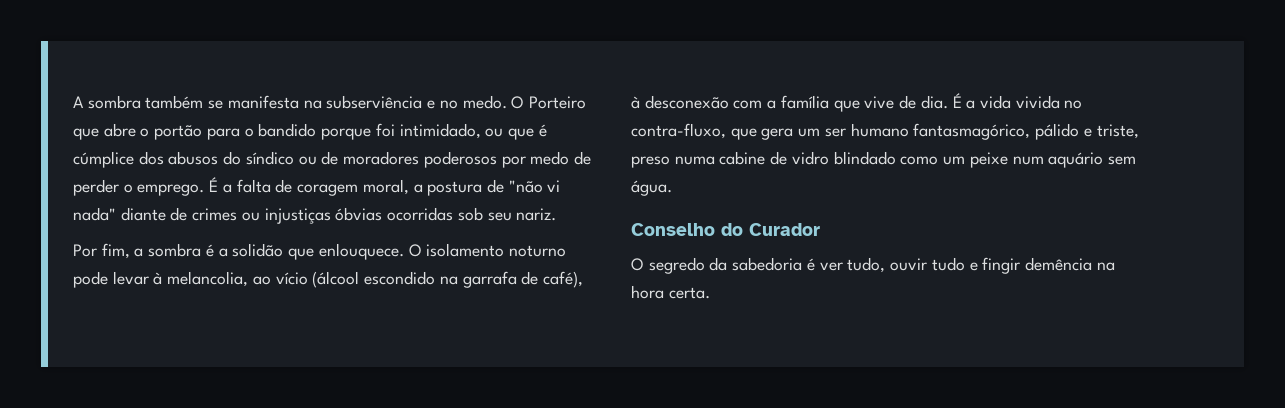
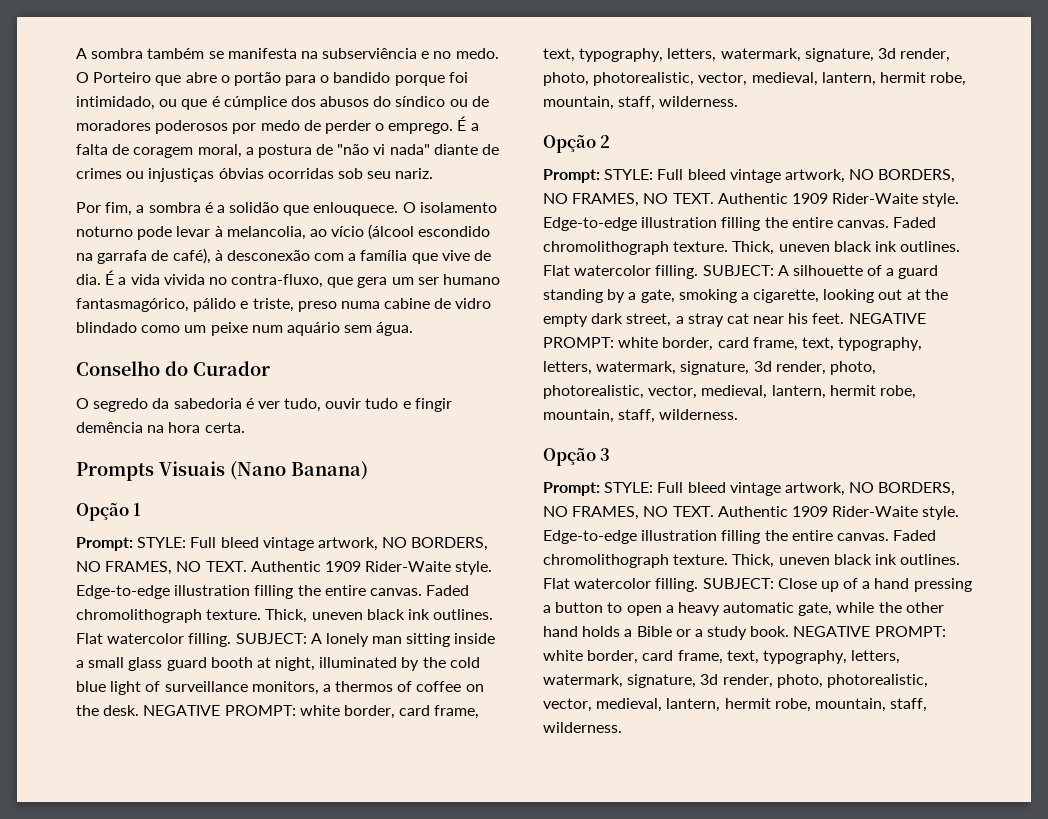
(710, 293) none -> [76,461,368,481] [76,502,142,521] [76,537,489,551] [76,561,493,575] [76,585,470,599] [76,609,494,623] [76,633,496,647] [76,657,480,671] [76,681,484,695] [76,705,480,719] [543,48,951,62] [543,72,967,86] [543,96,739,110] [543,134,611,153] [543,169,956,183] [543,193,960,207] [543,217,937,231] [543,241,961,255] [543,265,939,279] [543,289,948,303] [543,313,926,327] [543,337,923,351] [543,361,876,375] [543,385,916,399] [543,409,739,423] [543,447,611,466] [543,482,956,496] [543,506,960,520] [543,530,937,544] [543,554,961,568] [543,578,972,592] [543,602,944,616] [543,626,946,640] [543,650,901,664] [543,674,928,688] [543,698,928,712] [543,722,622,733] // Prompts Visuais (Nano Banana) // Opção 1 // Prompt: STYLE: Full bleed vintage artwork, NO BORDERS, NO FRAMES, NO TEXT. Authentic 1909 Rider-Waite style. Edge-to-edge illustration filling the entire canvas. Faded chromolithograph texture. Thick, uneven black ink outlines. Flat watercolor filling. SUBJECT: A lonely man sitting inside a small glass guard booth at night, illuminated by the cold blue light of surveillance monitors, a thermos of coffee on the desk. NEGATIVE PROMPT: white border, card frame, text, typography, letters, watermark, signature, 3d render, photo, photorealistic, vector, medieval, lantern, hermit robe, mountain, staff, wilderness. // Opção 2 // Prompt: STYLE: Full bleed vintage artwork, NO BORDERS, NO FRAMES, NO TEXT. Authentic 1909 Rider-Waite style. Edge-to-edge illustration filling the entire canvas. Faded chromolithograph texture. Thick, uneven black ink outlines. Flat watercolor filling. SUBJECT: A silhouette of a guard standing by a gate, smoking a cigarette, looking out at the empty dark street, a stray cat near his feet. NEGATIVE PROMPT: white border, card frame, text, typography, letters, watermark, signature, 3d render, photo, photorealistic, vector, medieval, lantern, hermit robe, mountain, staff, wilderness. // Opção 3 // Prompt: STYLE: Full bleed vintage artwork, NO BORDERS, NO FRAMES, NO TEXT. Authentic 1909 Rider-Waite style. Edge-to-edge illustration filling the entire canvas. Faded chromolithograph texture. Thick, uneven black ink outlines. Flat watercolor filling. SUBJECT: Close up of a hand pressing a button to open a heavy automatic gate, while the other hand holds a Bible or a study book. NEGATIVE PROMPT: white border, card frame, text, typography, letters, watermark, signature, 3d render, photo, photorealistic, vector, medieval, lantern, hermit robe, mountain, staff, wilderness.

